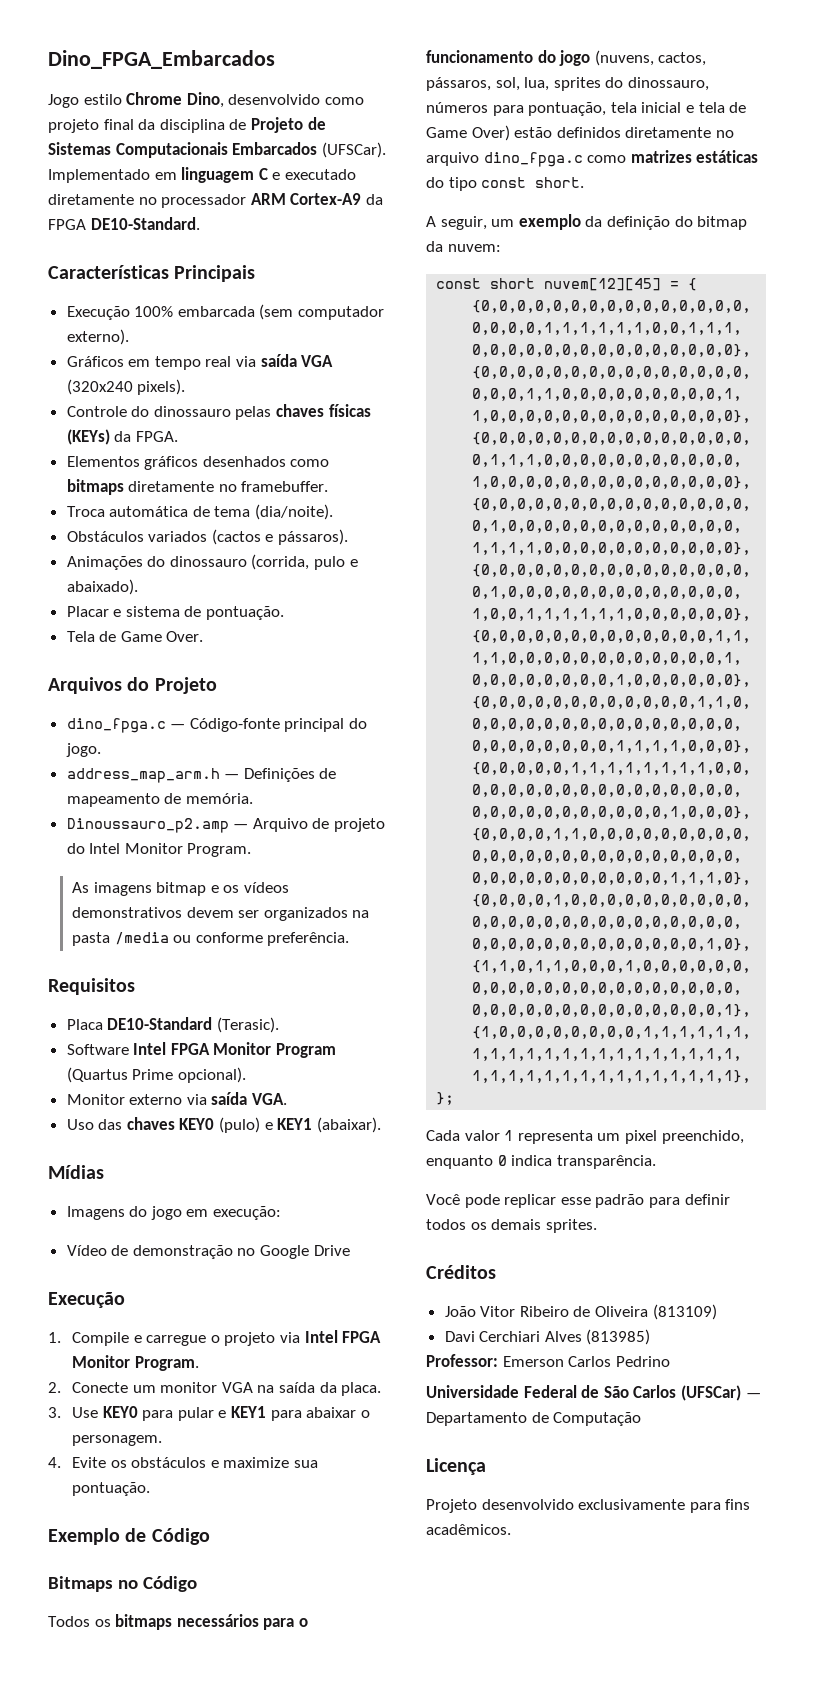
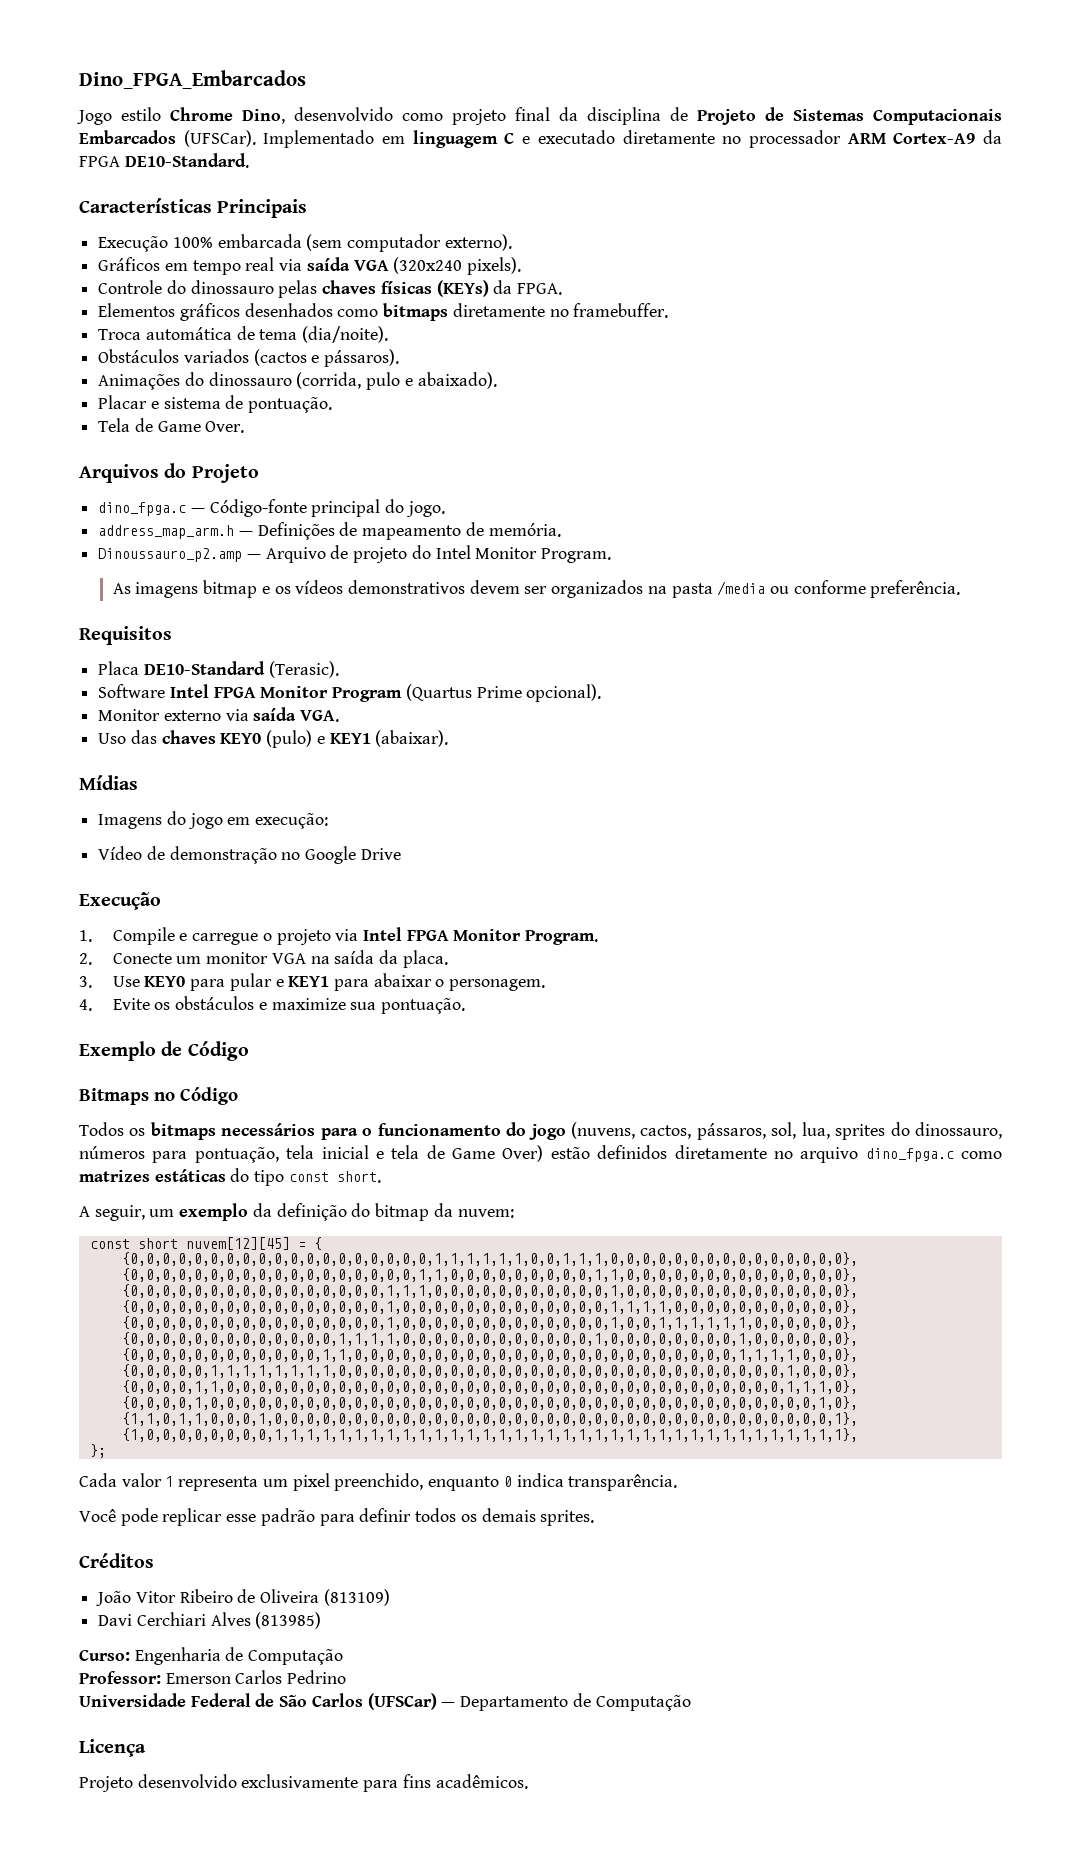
(651, 1337) none -> [79,1647,344,1665] // Curso: Engenharia de Computação

